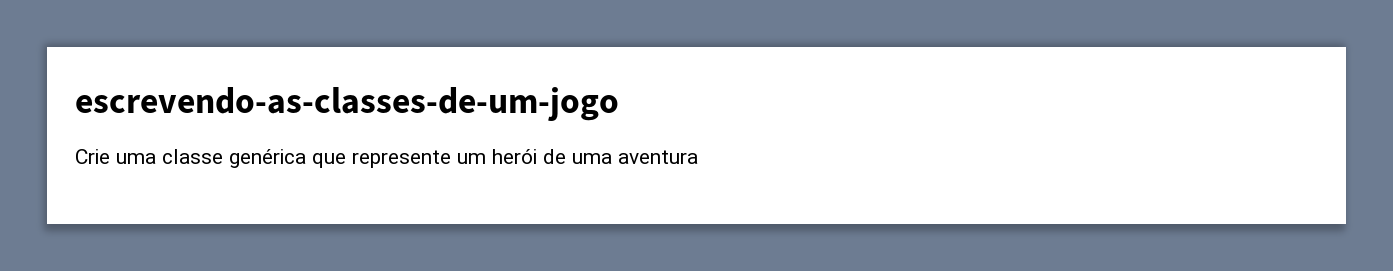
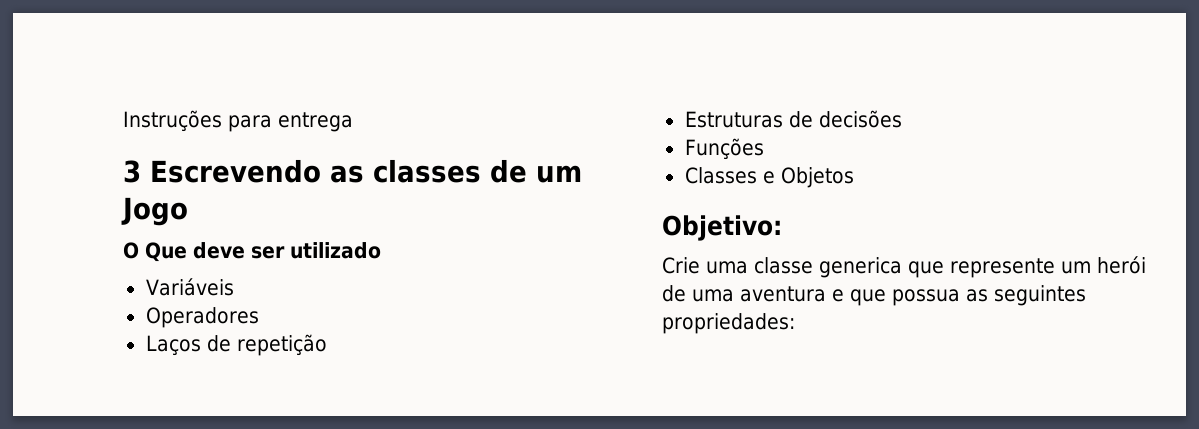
[75,87,619,121] escrevendo-as-classes-de-um-jogo -> [123,110,353,132] [123,159,582,183] [121,197,188,226] [123,242,381,262] [145,278,234,296] [145,307,259,328] [145,334,327,356] [684,110,902,128] [684,138,764,160] [684,167,854,188] [662,215,782,241] Instruções para entrega // 3 Escrevendo as classes de um Jogo // O Que deve ser utilizado // Variáveis // Operadores // Laços de repetição // Estruturas de decisões // Funções // Classes e Objetos // Objetivo:
[229,149,306,168] genérica -> [819,257,902,278] generica
(698, 157) none -> [832,285,1086,306] [662,313,795,334] e que possua as seguintes propriedades:

